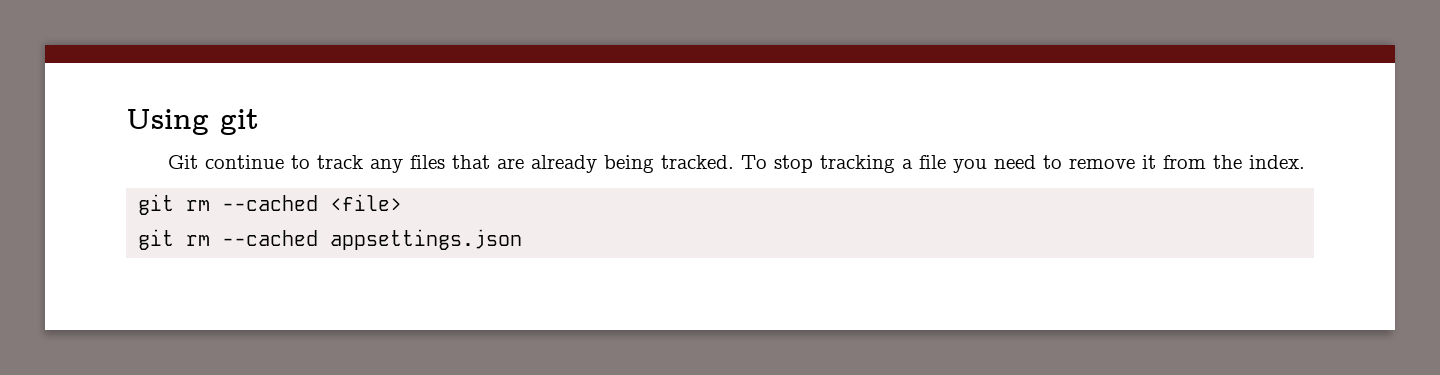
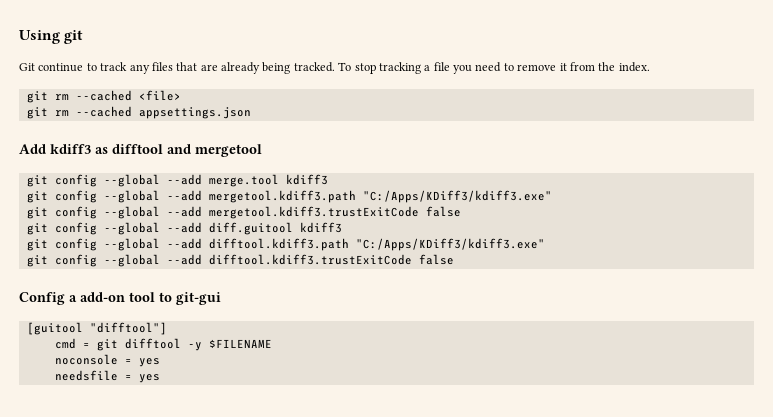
(523, 239) none -> [19,144,262,157] [26,174,328,187] [26,190,552,203] [26,206,461,219] [26,222,342,235] [26,238,545,251] [26,254,454,267] [19,292,221,305] [26,322,167,335] [54,338,272,351] [54,354,160,367] [54,370,160,383] // Add kdiff3 as difftool and mergetool // git config --global --add merge.tool kdiff3 // git config --global --add mergetool.kdiff3.path "C:/Apps/KDiff3/kdiff3.exe" // git config --global --add mergetool.kdiff3.trustExitCode false // git config --global --add diff.guitool kdiff3 // git config --global --add difftool.kdiff3.path "C:/Apps/KDiff3/kdiff3.exe" // git config --global --add difftool.kdiff3.trustExitCode false // Config a add-on tool to git-gui // [guitool "difftool"] // cmd = git difftool -y $FILENAME // noconsole = yes // needsfile = yes

